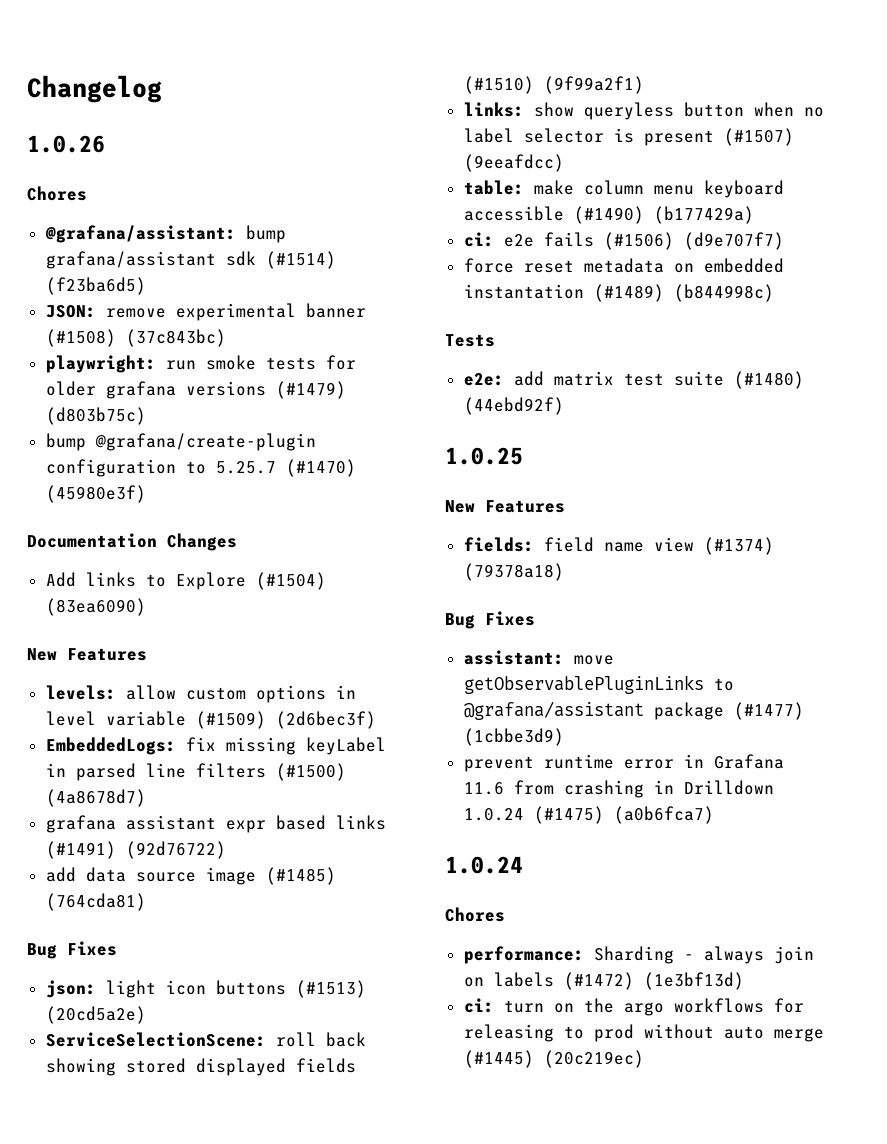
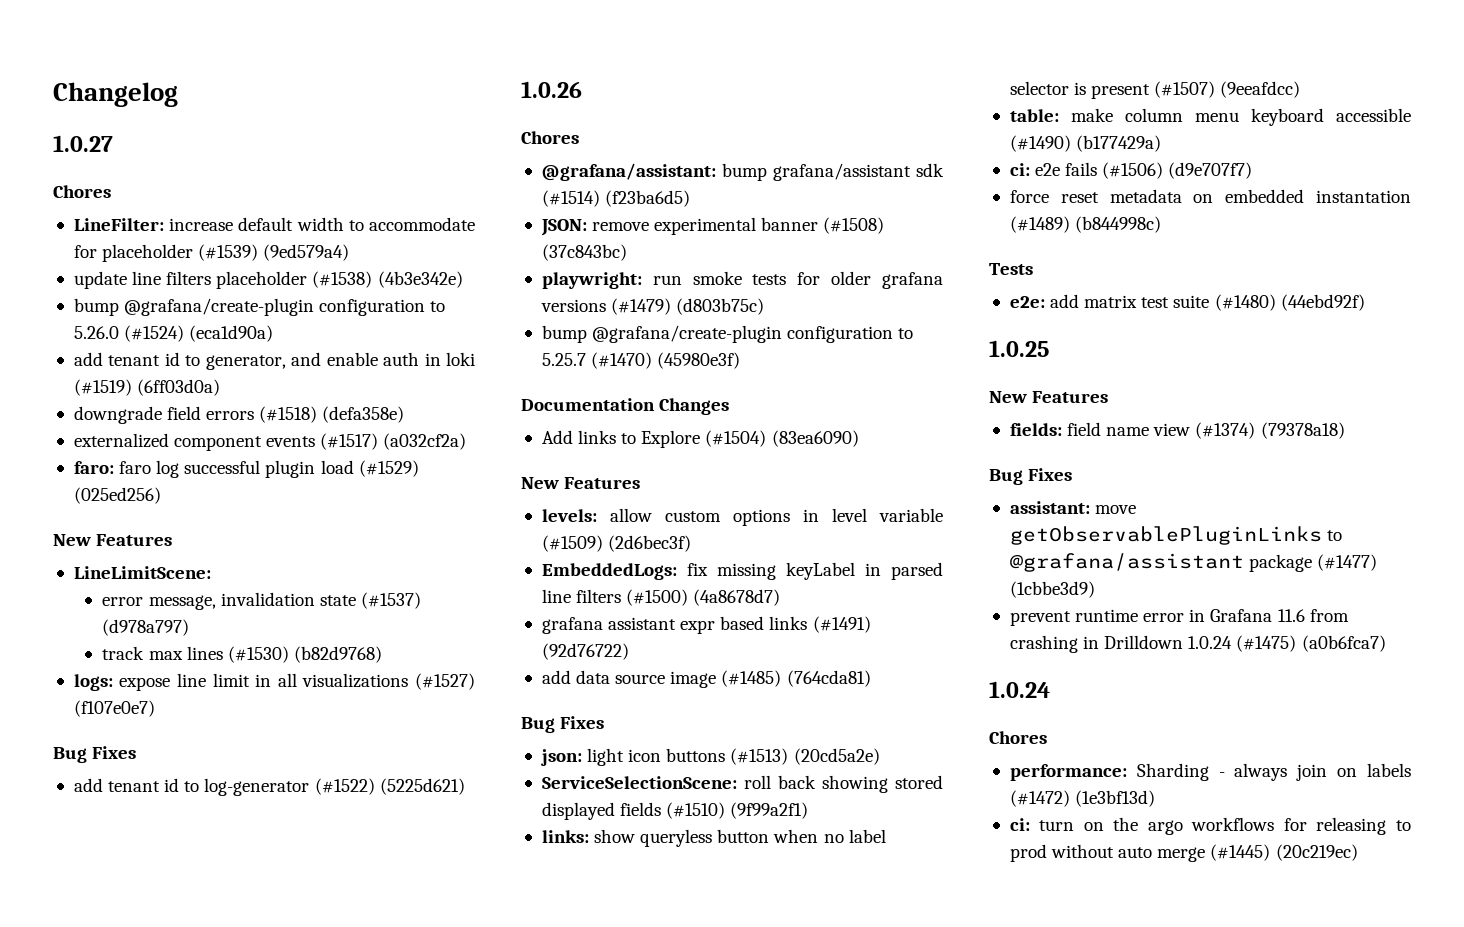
(162, 89) none -> [53,135,113,152] [53,185,111,198] [73,217,476,231] [73,244,350,262] [73,271,463,289] [73,298,446,316] [73,325,274,342] [73,352,476,370] [73,379,221,396] [73,406,405,424] [73,433,467,451] [73,460,419,478] [73,487,161,504] [53,534,173,546] [73,566,211,579] [102,592,421,610] [102,619,190,636] [102,646,382,663] [73,673,475,691] [73,700,155,717] [53,746,137,763] [73,778,465,796] // 1.0.27 // Chores // LineFilter: increase default width to accommodate for placeholder (#1539) (9ed579a4) // update line filters placeholder (#1538) (4b3e342e) // bump @grafana/create-plugin configuration to 5.26.0 (#1524) (eca1d90a) // add tenant id to generator, and enable auth in loki (#1519) (6ff03d0a) // downgrade field errors (#1518) (defa358e) // externalized component events (#1517) (a032cf2a) // faro: faro log successful plugin load (#1529) (025ed256) // New Features // LineLimitScene: // error message, invalidation state (#1537) (d978a797) // track max lines (#1530) (b82d9768) // logs: expose line limit in all visualizations (#1527) (f107e0e7) // Bug Fixes // add tenant id to log-generator (#1522) (5225d621)

